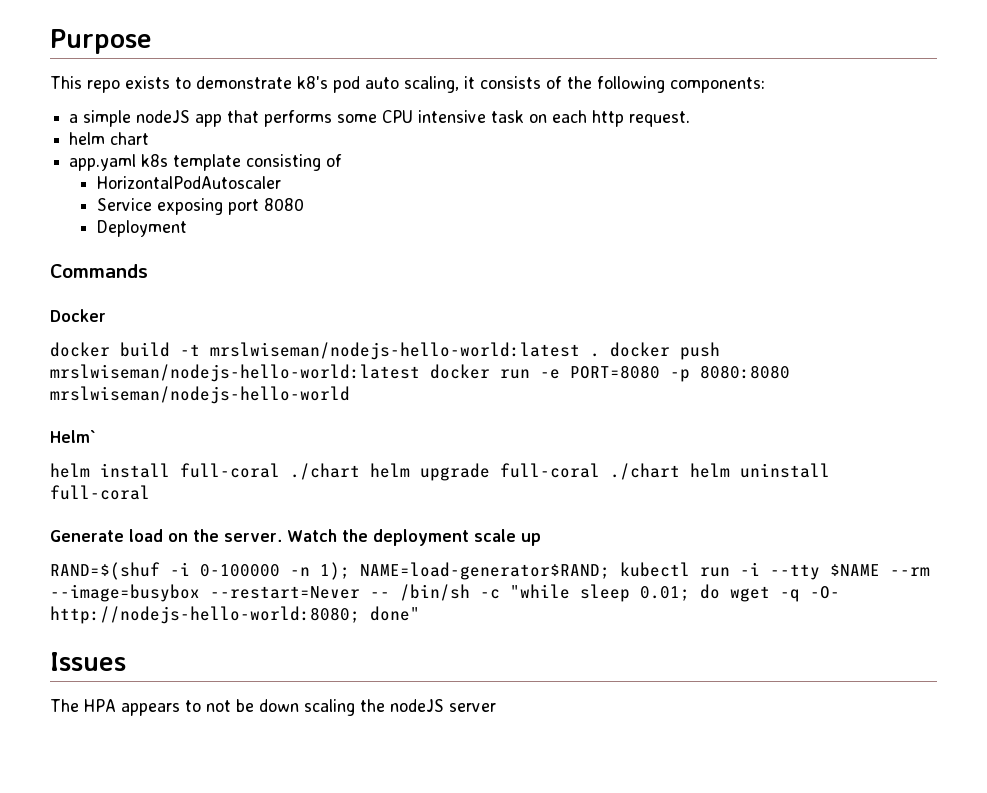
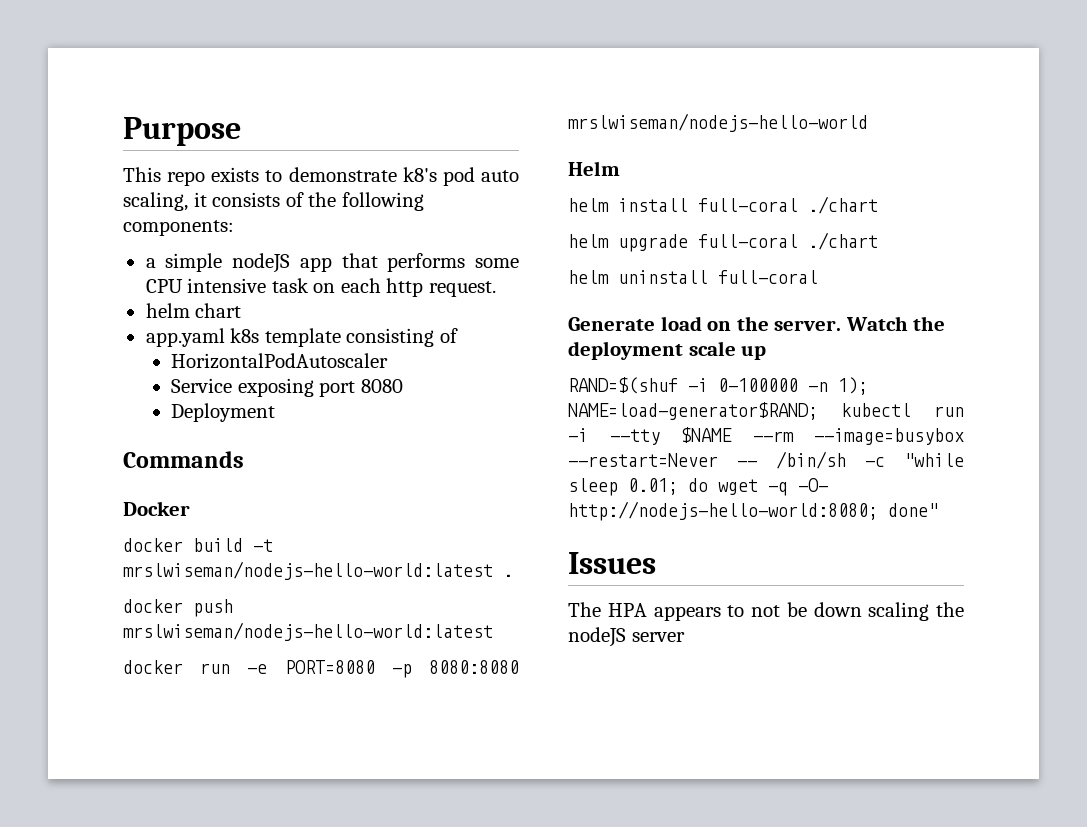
(600, 355) none -> (513, 575) //
(420, 373) none -> (493, 631) //
[50,430,96,443] Helm` -> [568,161,620,176] Helm
(360, 471) none -> (878, 205) //
(680, 471) none -> (878, 241) //

